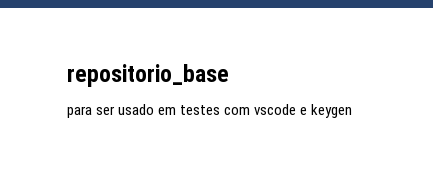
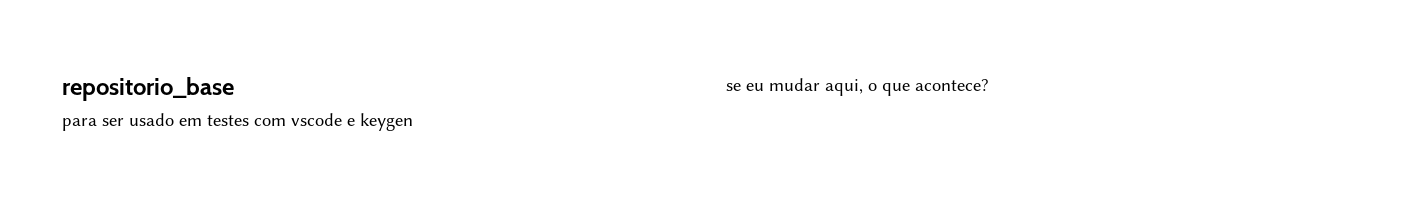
(353, 111) none -> [726,78,989,96] // se eu mudar aqui, o que acontece?

